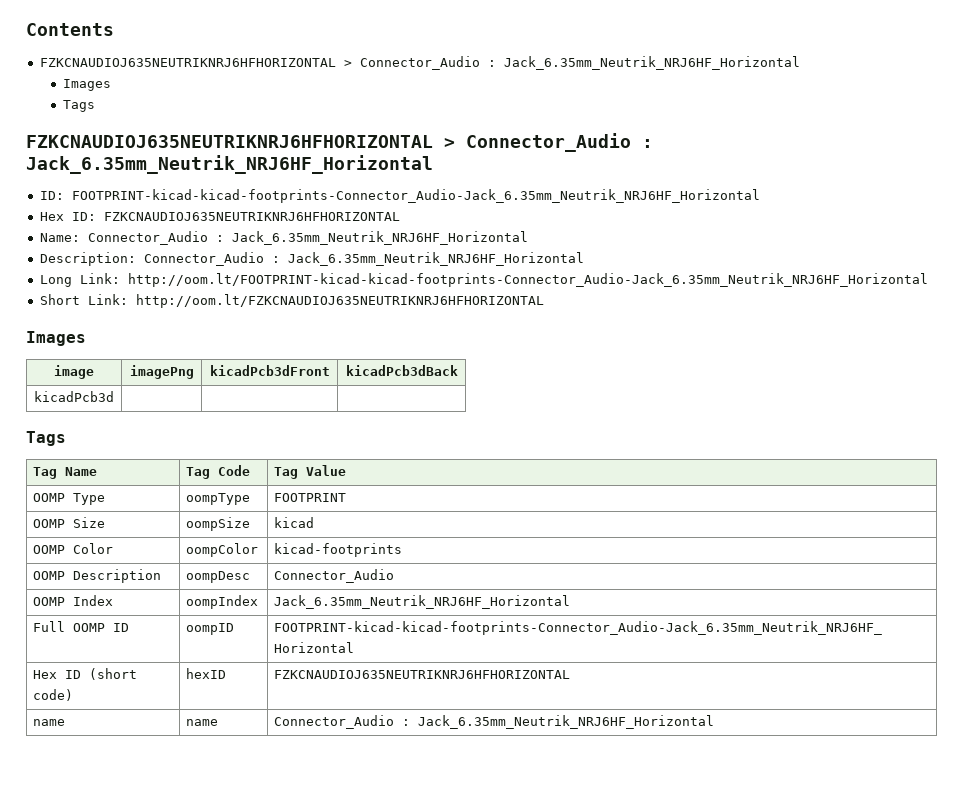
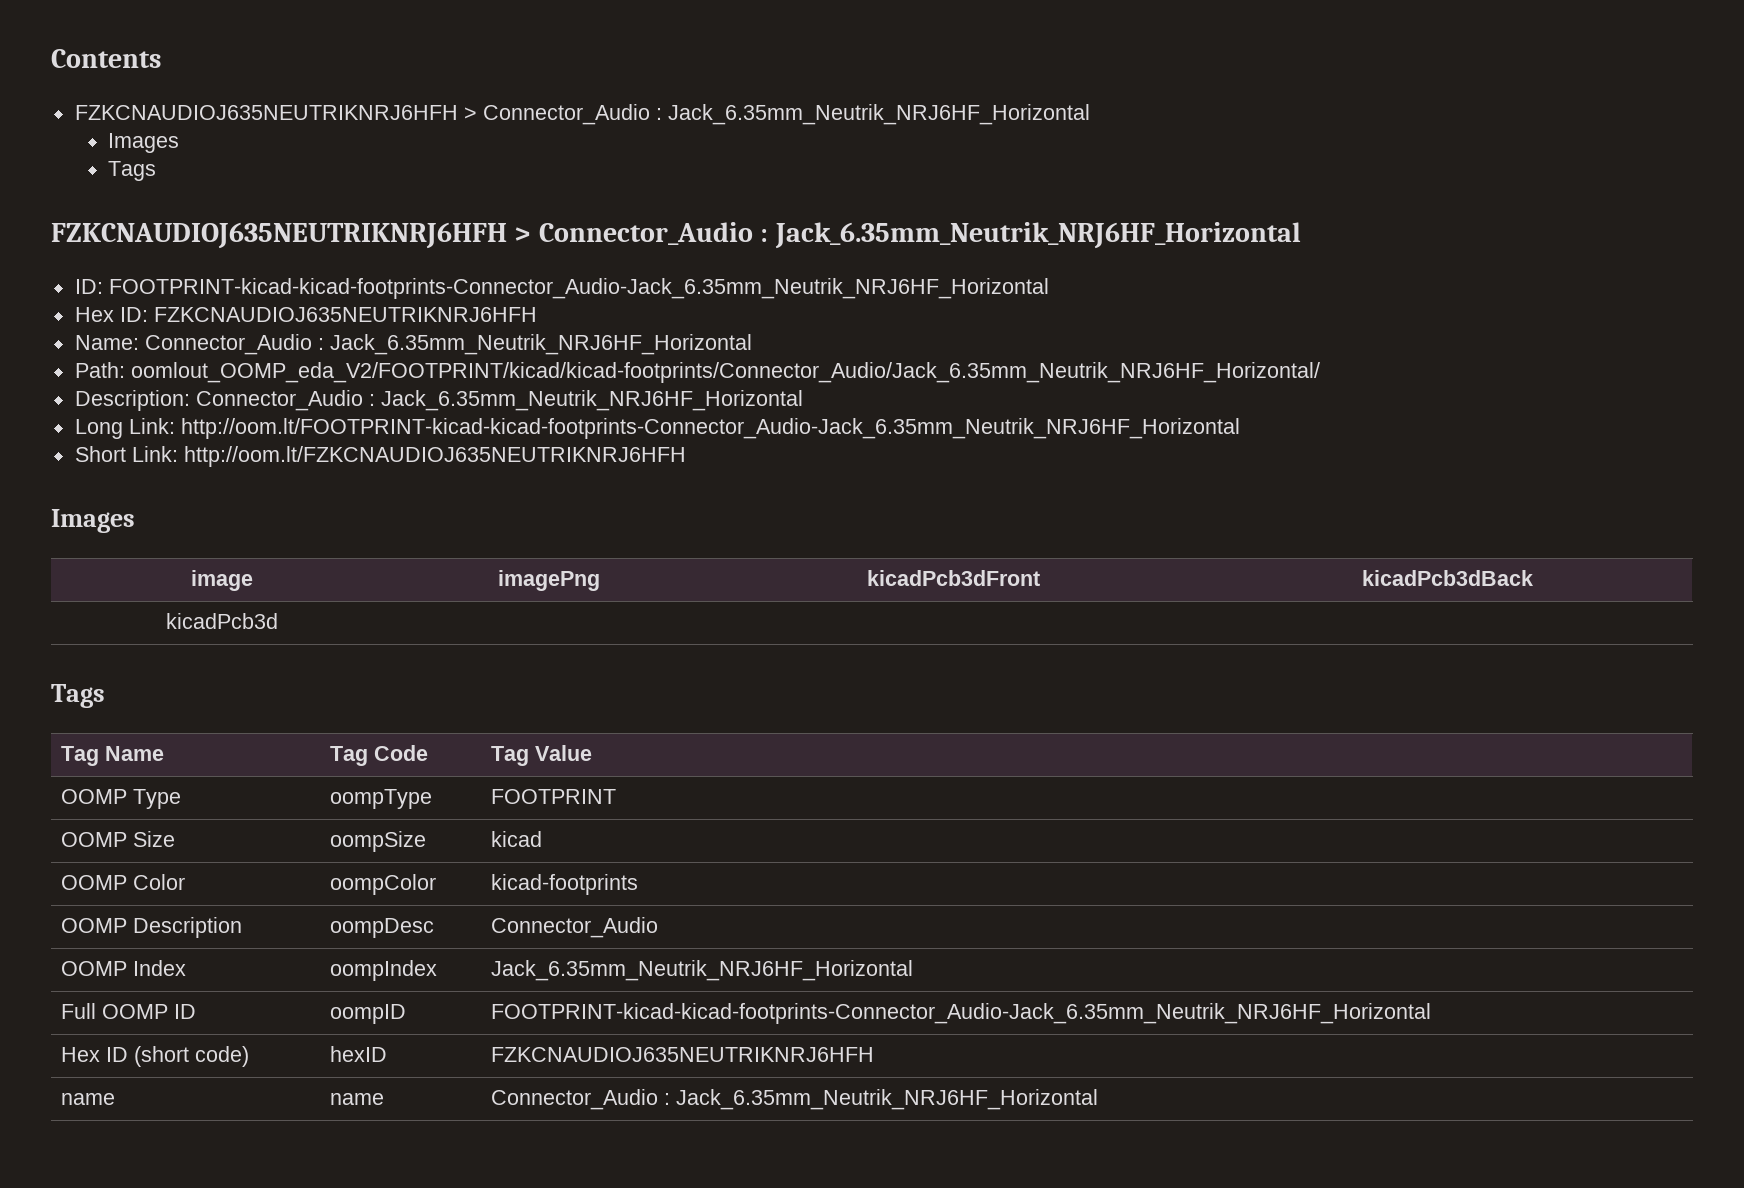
[39,58,336,67] FZKCNAUDIOJ635NEUTRIKNRJ6HFHORIZONTAL -> [74,105,458,120] FZKCNAUDIOJ635NEUTRIKNRJ6HFH
[26,135,433,148] FZKCNAUDIOJ635NEUTRIKNRJ6HFHORIZONTAL -> [51,222,507,249] FZKCNAUDIOJ635NEUTRIKNRJ6HFH
[103,212,400,221] FZKCNAUDIOJ635NEUTRIKNRJ6HFHORIZONTAL -> [153,307,537,322] FZKCNAUDIOJ635NEUTRIKNRJ6HFH
(528, 238) none -> [74,362,1320,383] // Path: oomlout_OOMP_eda_V2/FOOTPRINT/kicad/kicad-footprints/Connector_Audio/Jack_6.35mm_Neutrik_NRJ6HF_Horizontal/
[135,294,544,308] http://oom.lt/FZKCNAUDIOJ635NEUTRIKNRJ6HFHORIZONTAL -> [183,446,686,467] http://oom.lt/FZKCNAUDIOJ635NEUTRIKNRJ6HFH
[274,670,571,679] FZKCNAUDIOJ635NEUTRIKNRJ6HFHORIZONTAL -> [491,1047,875,1062] FZKCNAUDIOJ635NEUTRIKNRJ6HFH

